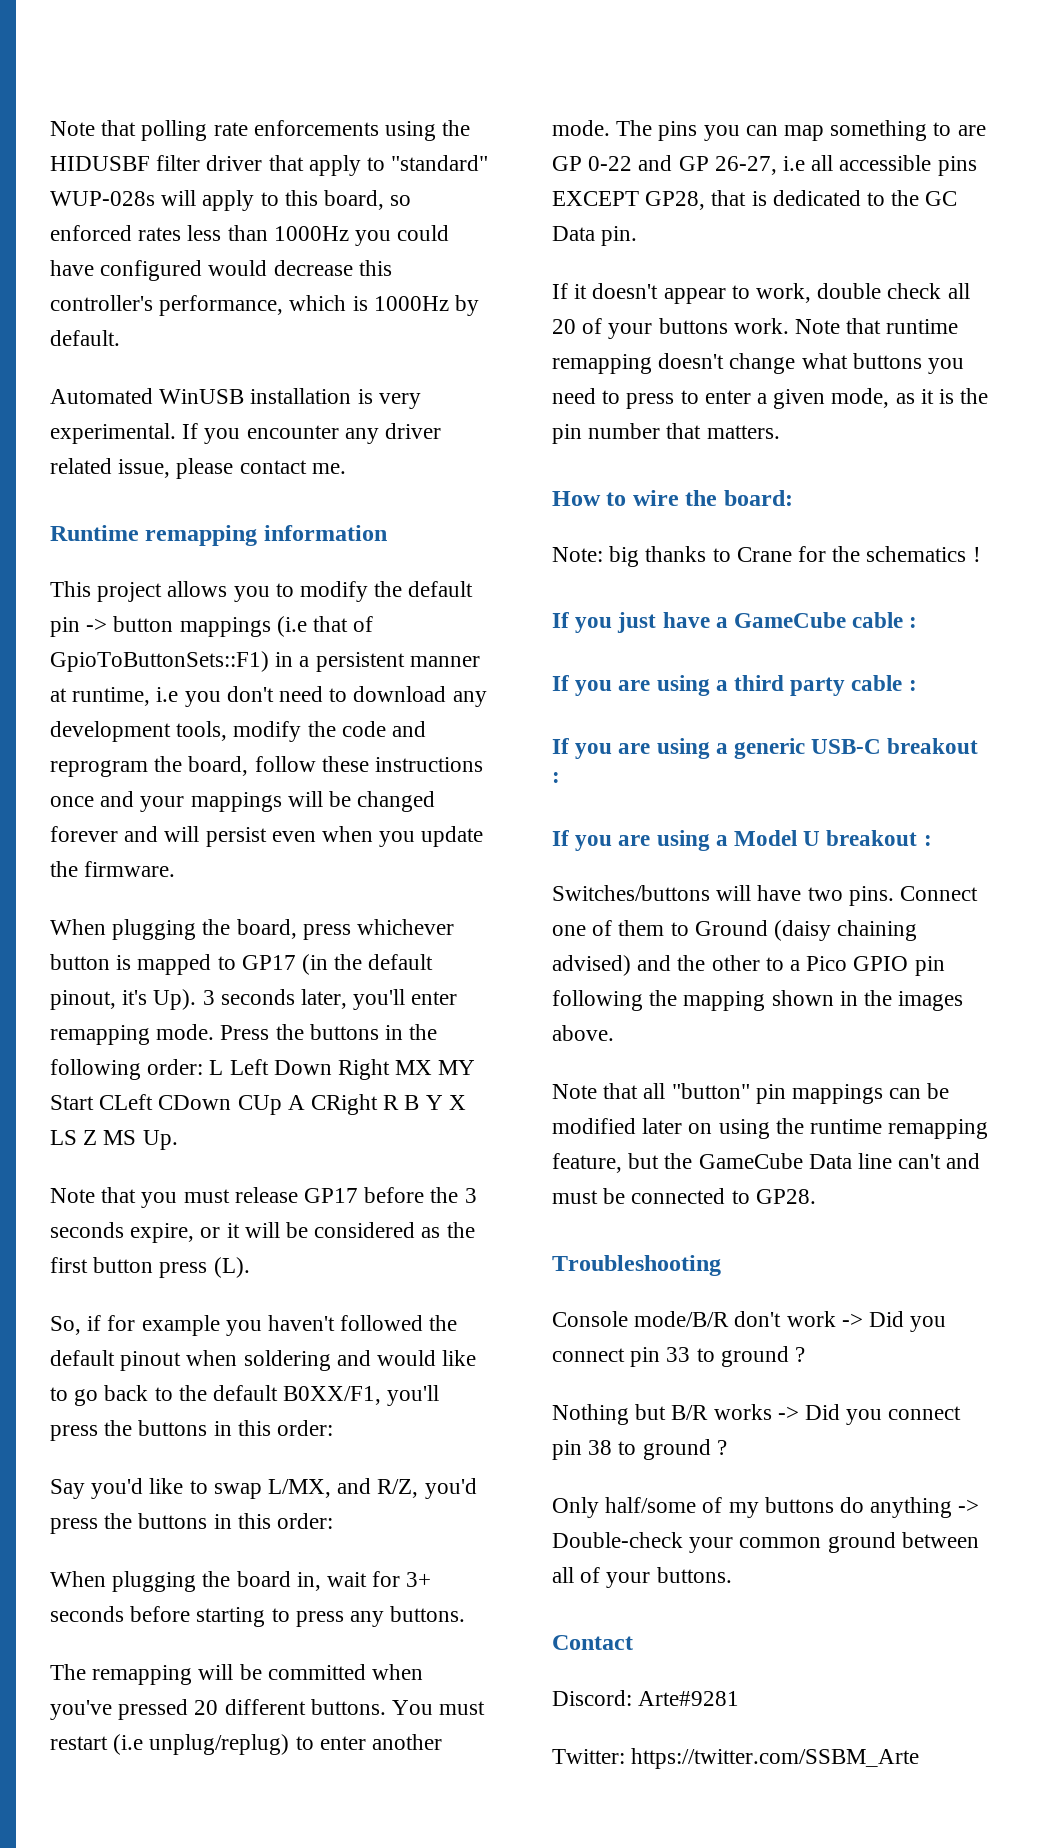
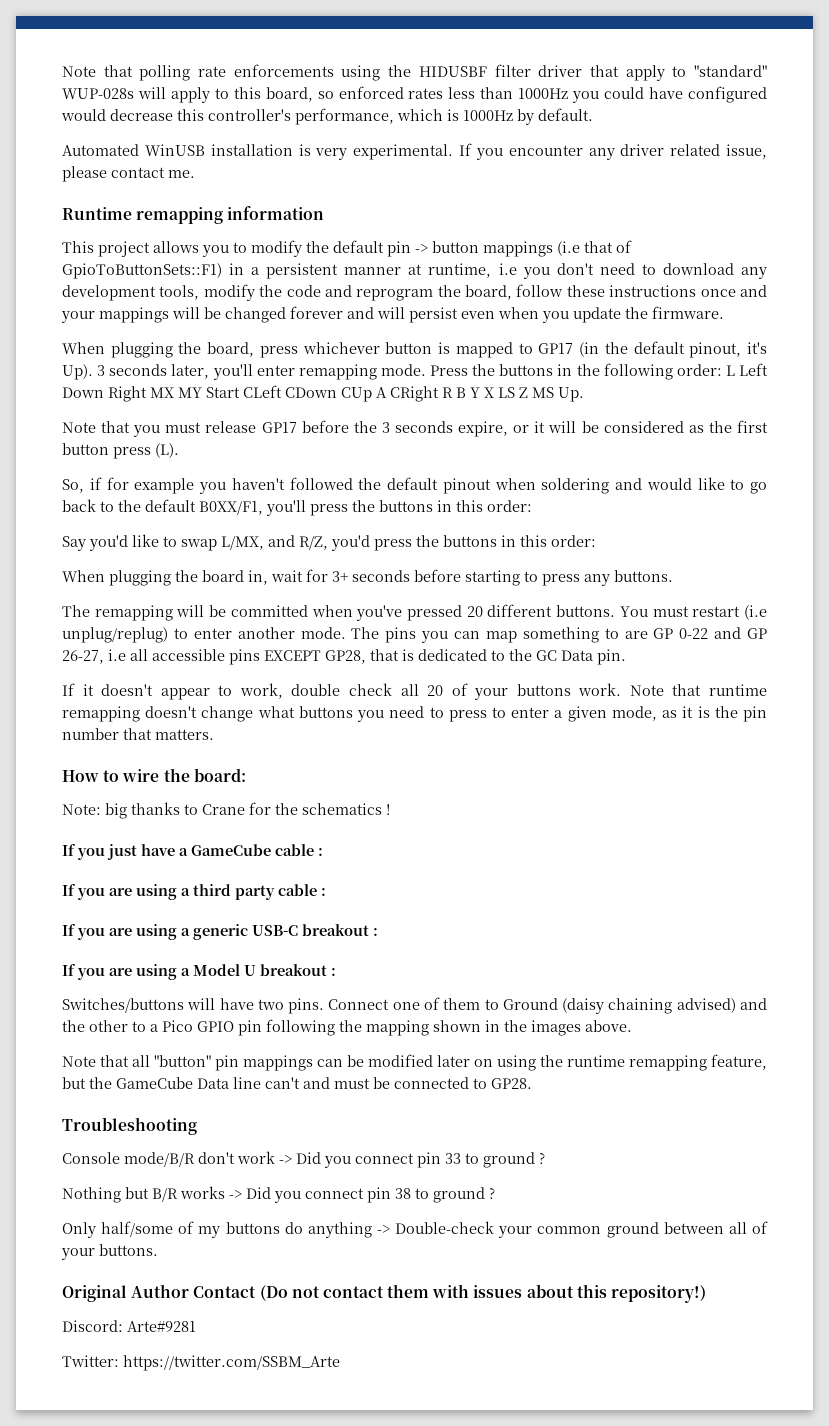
(732, 1575) none -> [62,1284,190,1302] Original Author
(633, 1642) none -> [259,1284,707,1303] (Do not contact them with issues about this repository!)

